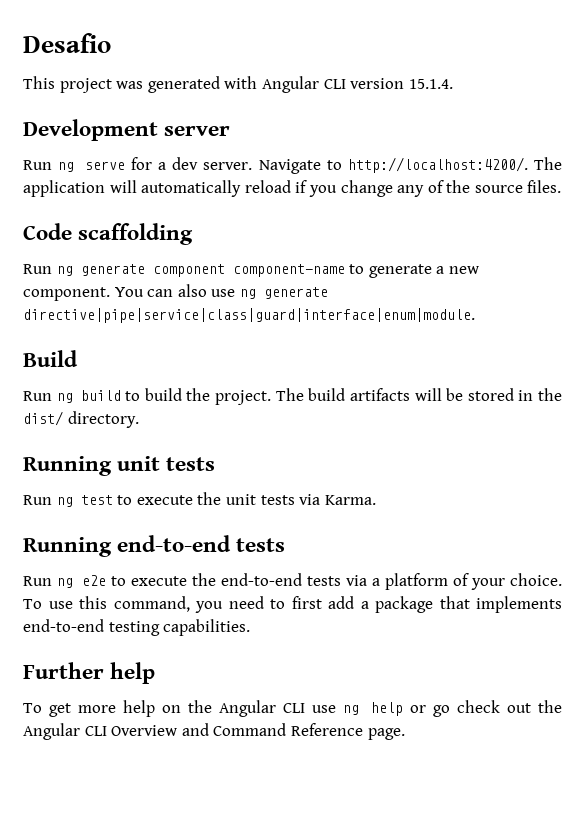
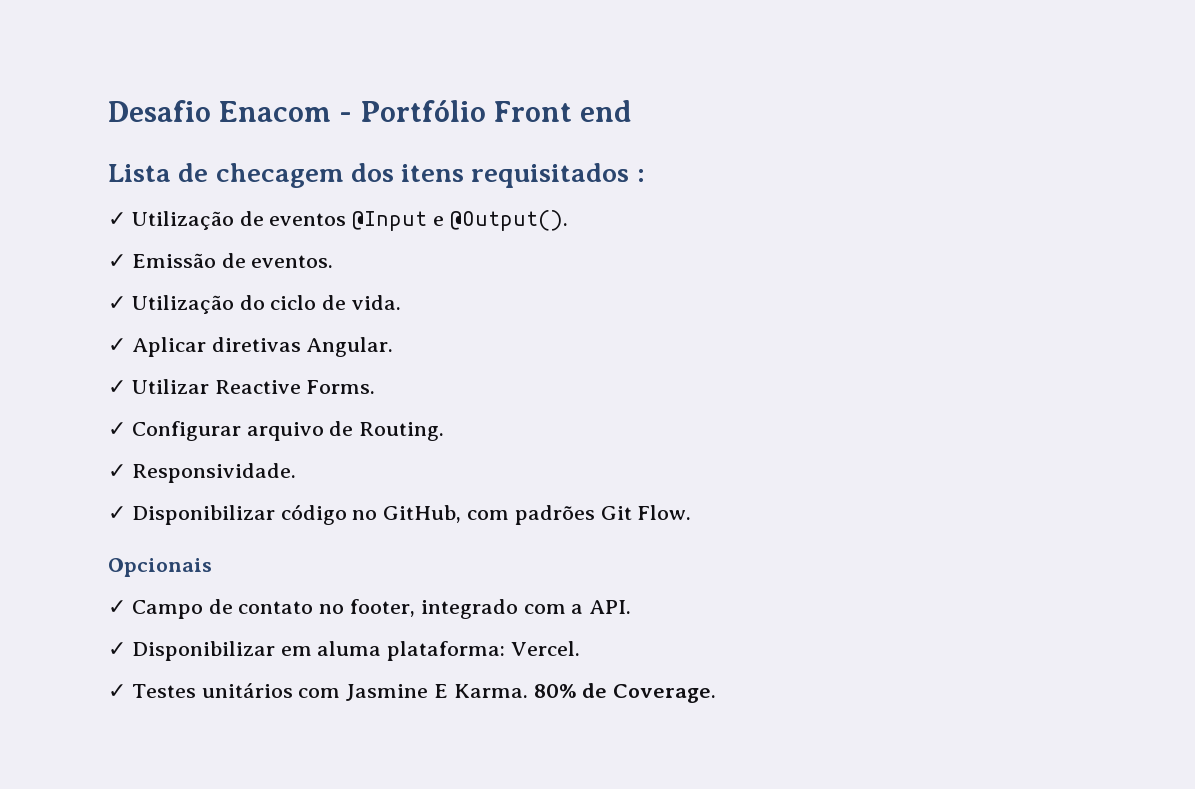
[23,76,453,93] [23,119,231,141] [23,157,562,174] [23,180,562,197] [23,223,194,245] [23,264,479,278] [23,284,328,301] [23,308,475,323] [23,350,78,367] [23,388,562,405] [23,411,139,428] [23,456,216,476] [23,492,376,507] [23,535,286,557] [23,573,562,590] [23,596,562,613] [23,619,251,636] [23,662,156,684] [23,700,562,717] [23,723,405,740] // This project was generated with Angular CLI version 15.1.4. // Development server // Run ng serve for a dev server. Navigate to http://localhost:4200/. The application will automatically reload if you change any of the source files. // Code scaffolding // Run ng generate component component-name to generate a new component. You can also use ng generate directive|pipe|service|class|guard|interface|enum|module. // Build // Run ng build to build the project. The build artifacts will be stored in the dist/ directory. // Running unit tests // Run ng test to execute the unit tests via Karma. // Running end-to-end tests // Run ng e2e to execute the end-to-end tests via a platform of your choice. To use this command, you need to first add a package that implements end-to-end testing capabilities. // Further help // To get more help on the Angular CLI use ng help or go check out the Angular CLI Overview and Command Reference page. -> [219,100,633,122] [108,163,645,188] [108,210,568,231] [108,253,334,268] [108,295,402,314] [108,337,394,357] [108,379,376,394] [108,421,445,441] [108,463,296,483] [108,504,692,525] [108,558,212,577] [108,599,632,619] [108,641,581,661] [108,683,717,703] Enacom - Portfólio Front end // Lista de checagem dos itens requisitados : // ✓ Utilização de eventos @Input e @Output(). // ✓ Emissão de eventos. // ✓ Utilização do ciclo de vida. // ✓ Aplicar diretivas Angular. // ✓ Utilizar Reactive Forms. // ✓ Configurar arquivo de Routing. // ✓ Responsividade. // ✓ Disponibilizar código no GitHub, com padrões Git Flow. // Opcionais // ✓ Campo de contato no footer, integrado com a API. // ✓ Disponibilizar em aluma plataforma: Vercel. // ✓ Testes unitários com Jasmine E Karma. 80% de Coverage.

